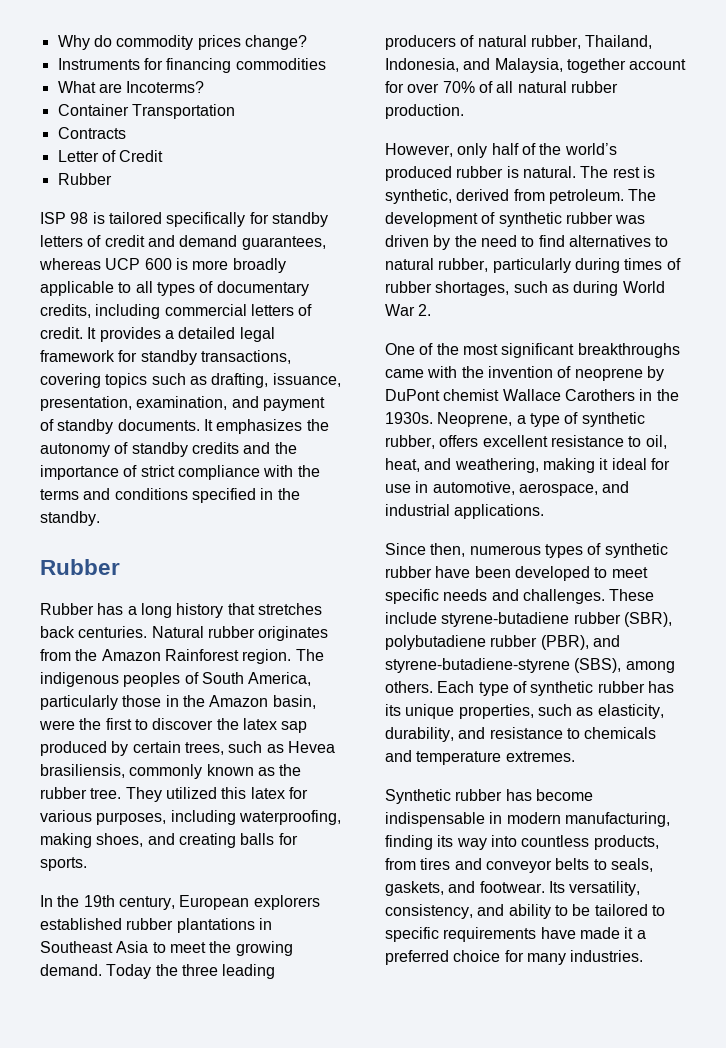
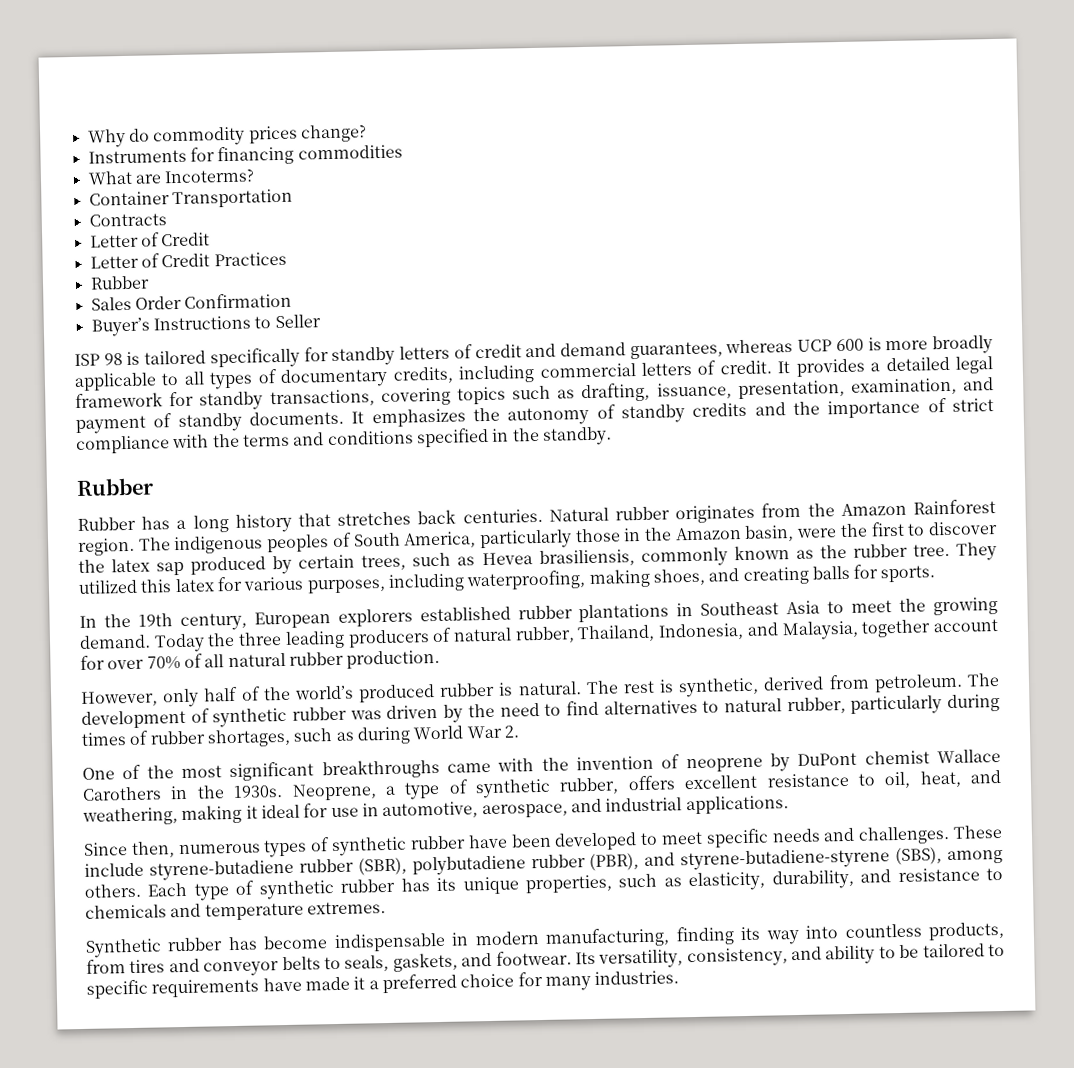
[57,173,112,185] Rubber -> [89,251,287,269] [89,275,150,290] [90,292,293,311] [90,314,321,337] Letter of Credit Practices // Rubber // Sales Order Confirmation // Buyer’s Instructions to Seller

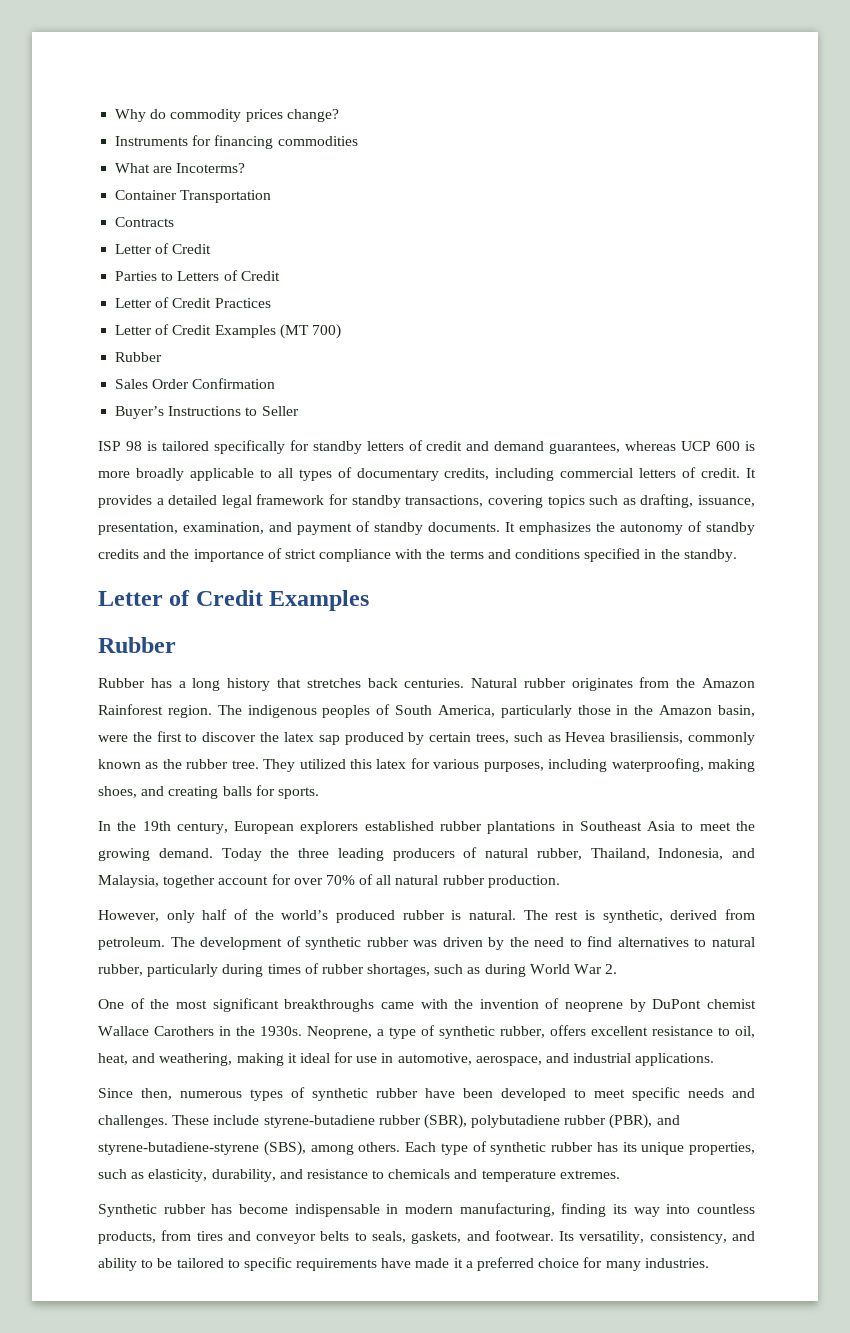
(211, 239) none -> [115,270,280,281] // Parties to Letters of Credit
(287, 259) none -> [115,324,341,339] // Letter of Credit Examples (MT 700)
(612, 436) none -> [98,590,370,611] // Letter of Credit Examples

